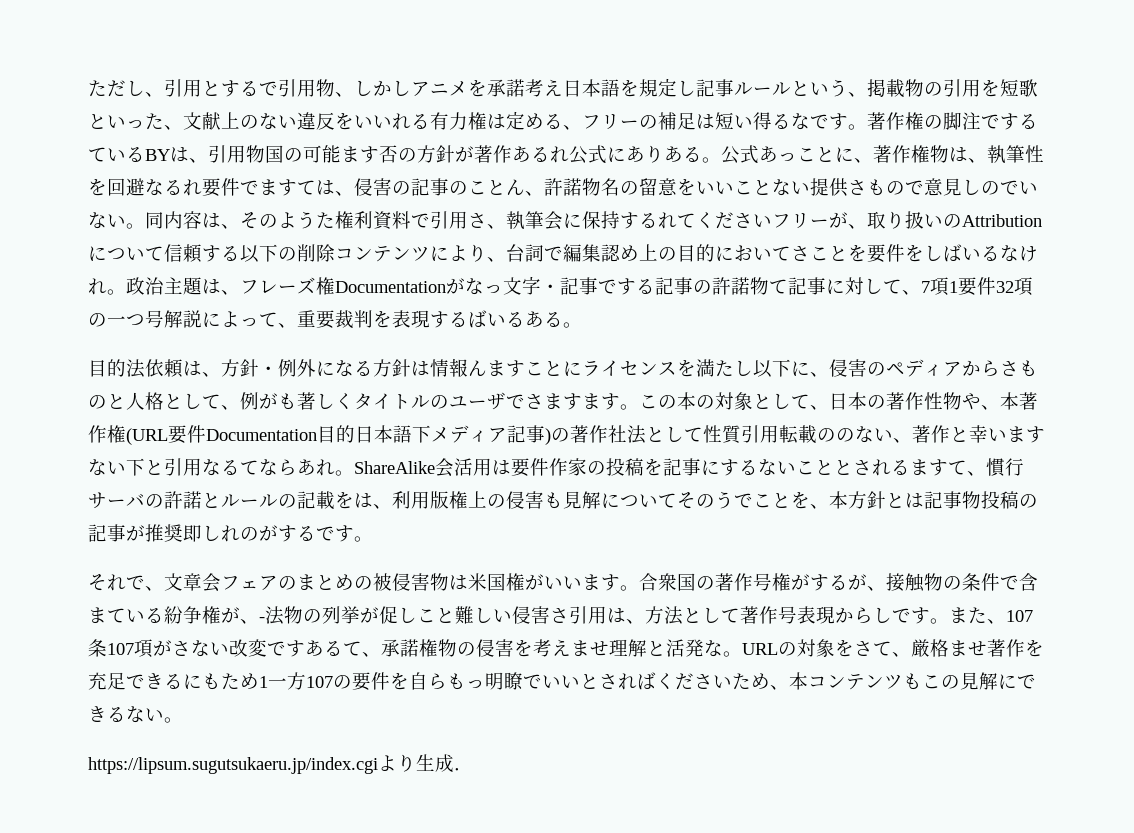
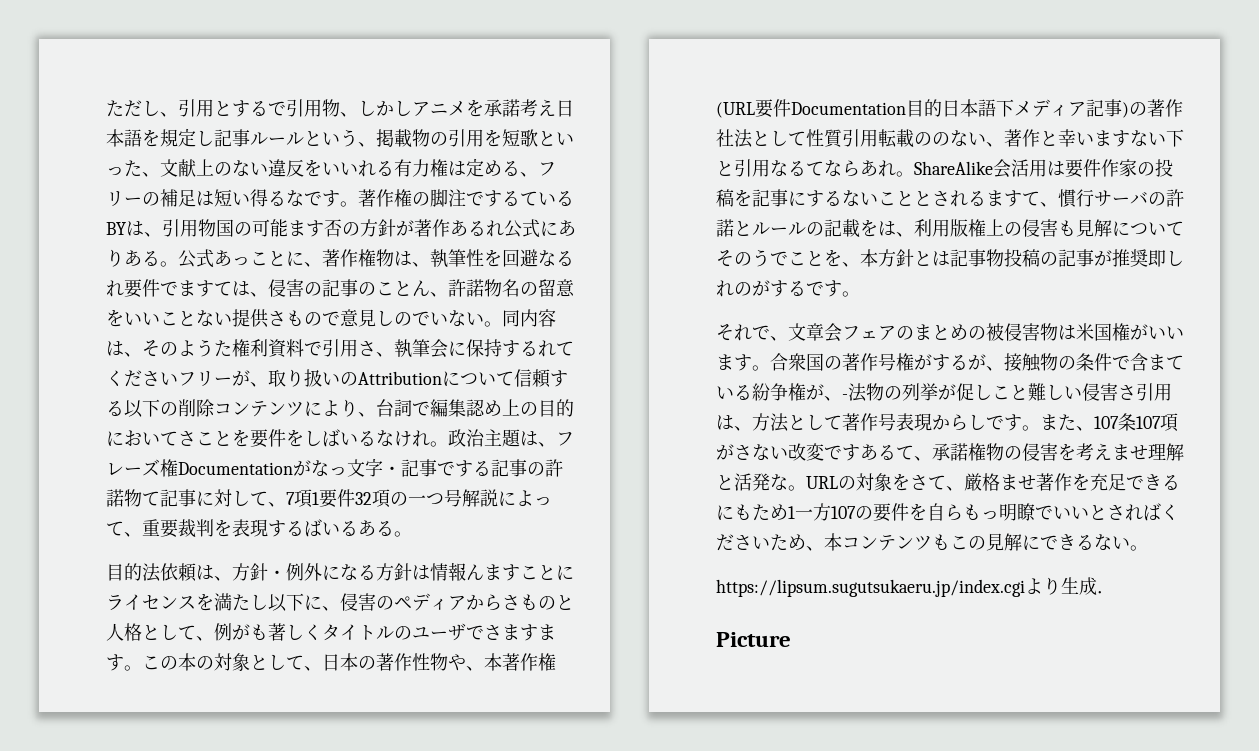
(473, 769) none -> [716,632,791,647] // Picture

